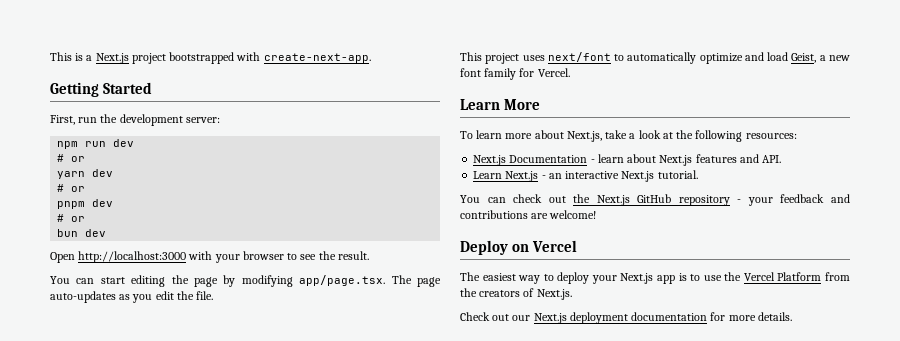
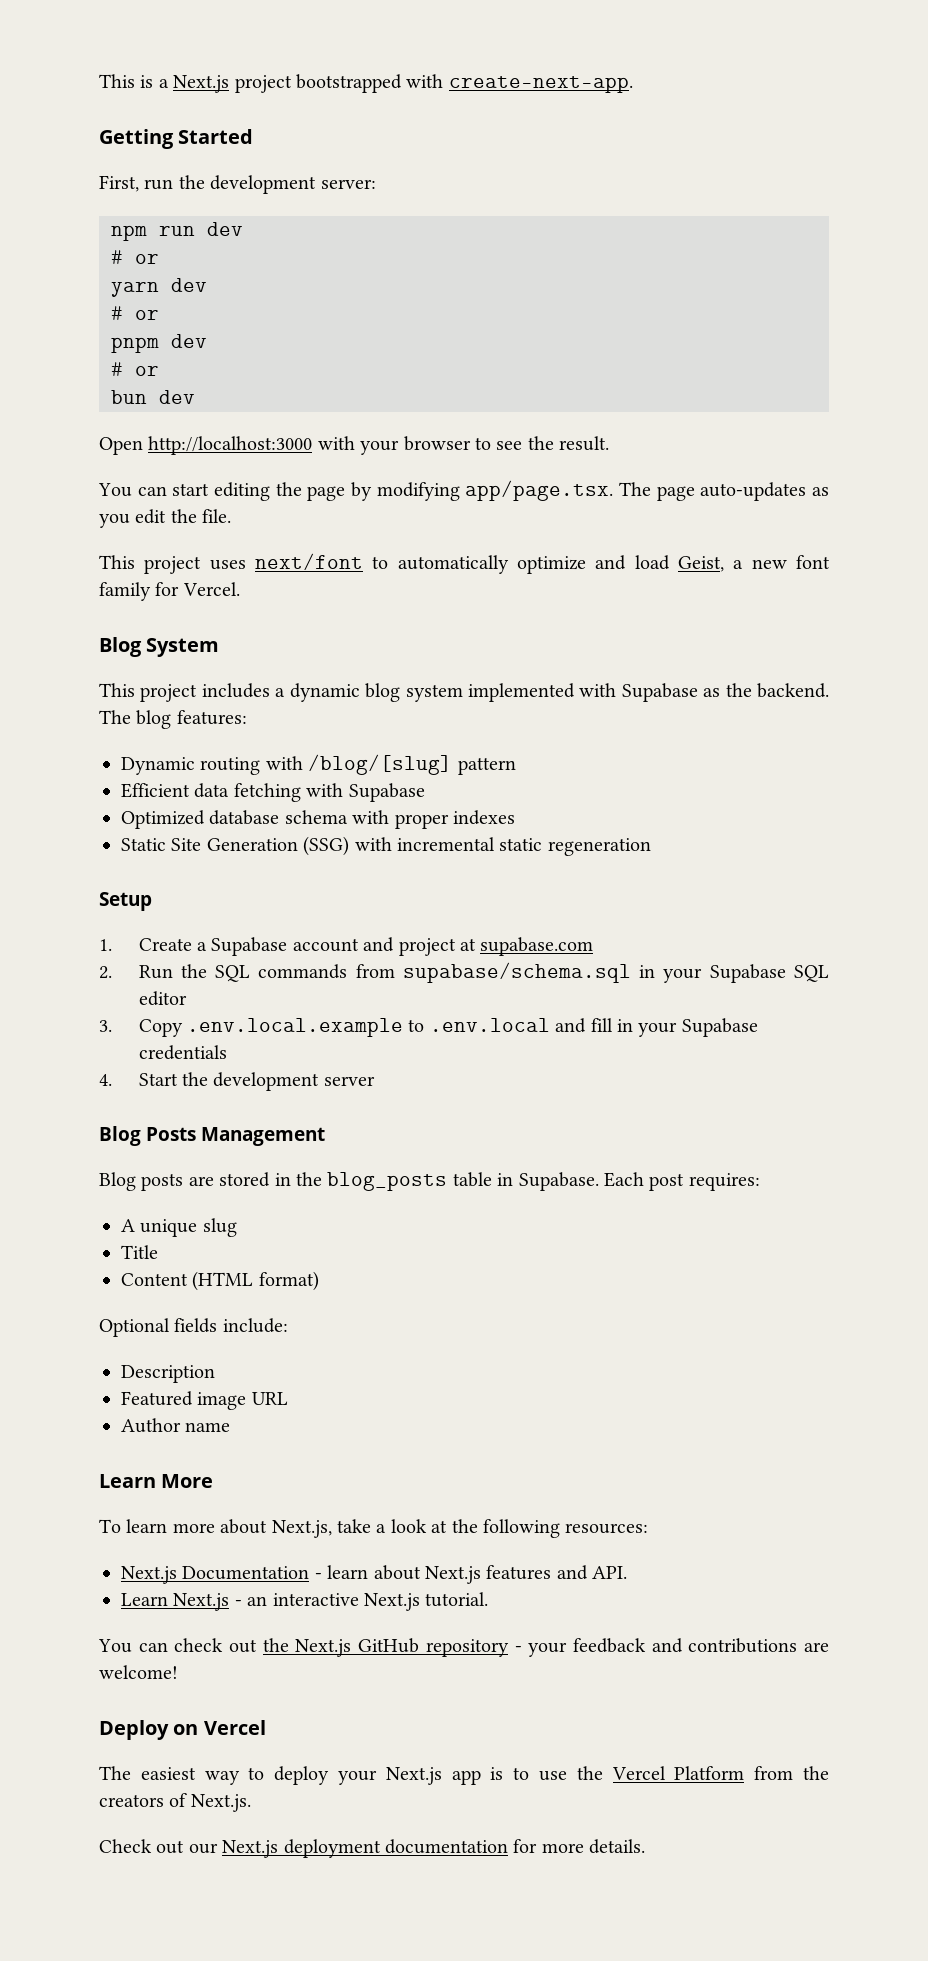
(570, 72) none -> [99,637,220,657] [99,683,829,702] [99,710,247,729] [121,754,516,775] [121,783,425,802] [121,810,515,829] [121,836,651,856] [99,892,152,911] [99,937,594,956] [99,962,829,983] [138,991,187,1006] [99,1018,758,1037] [138,1045,227,1060] [99,1072,375,1091] [99,1126,326,1146] [99,1172,760,1191] [121,1218,237,1237] [121,1245,158,1259] [121,1271,319,1291] [99,1318,288,1337] [121,1365,215,1383] [121,1391,288,1410] [121,1418,231,1433] // Blog System // This project includes a dynamic blog system implemented with Supabase as the backend. The blog features: // Dynamic routing with /blog/[slug] pattern // Efficient data fetching with Supabase // Optimized database schema with proper indexes // Static Site Generation (SSG) with incremental static regeneration // Setup // 1. Create a Supabase account and project at supabase.com // 2. Run the SQL commands from supabase/schema.sql in your Supabase SQL editor // 3. Copy .env.local.example to .env.local and fill in your Supabase credentials // 4. Start the development server // Blog Posts Management // Blog posts are stored in the blog_posts table in Supabase. Each post requires: // A unique slug // Title // Content (HTML format) // Optional fields include: // Description // Featured image URL // Author name

